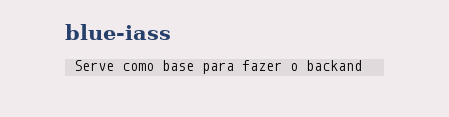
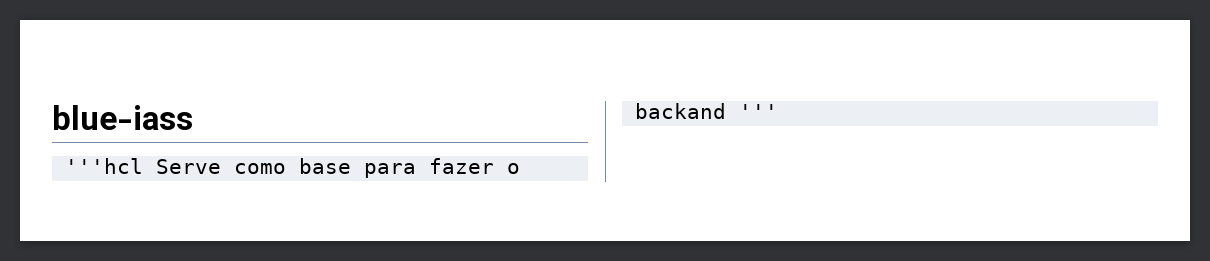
(171, 32) none -> [64,158,143,174] '''hcl
(362, 65) none -> [738,104,778,119] '''

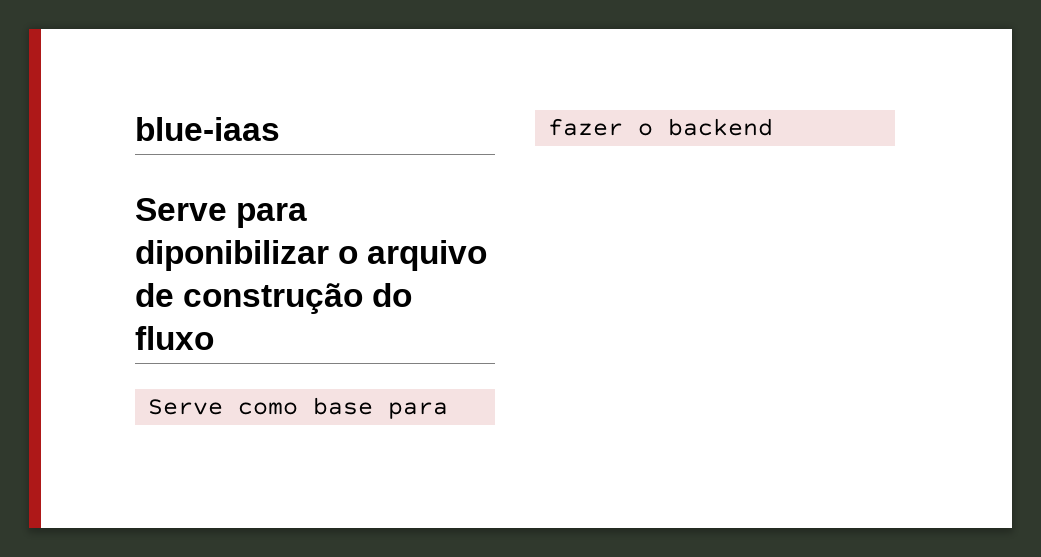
[52,105,193,130] [64,158,143,174] blue-iass // '''hcl -> [135,117,280,141] [135,198,308,228] [135,240,488,271] [135,283,413,314] [135,326,214,350] blue-iaas // Serve para diponibilizar o arquivo de construção do fluxo //
[634,103,778,119] backand ''' -> [667,118,773,136] backend

